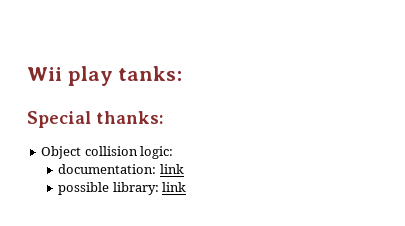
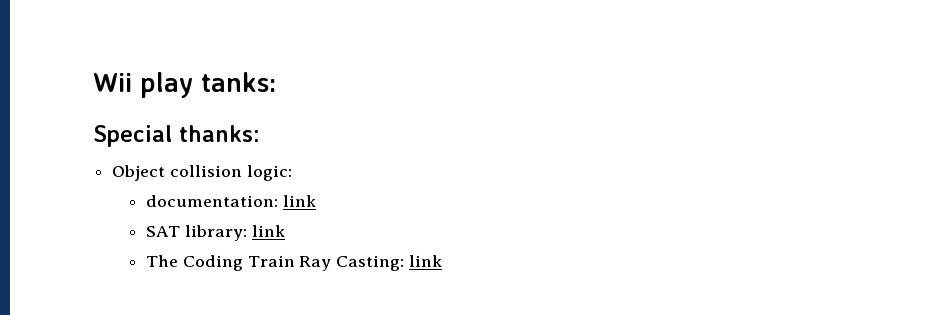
[58,182,110,195] possible -> [146,226,181,237] SAT
(187, 187) none -> [146,255,442,271] // The Coding Train Ray Casting: link

